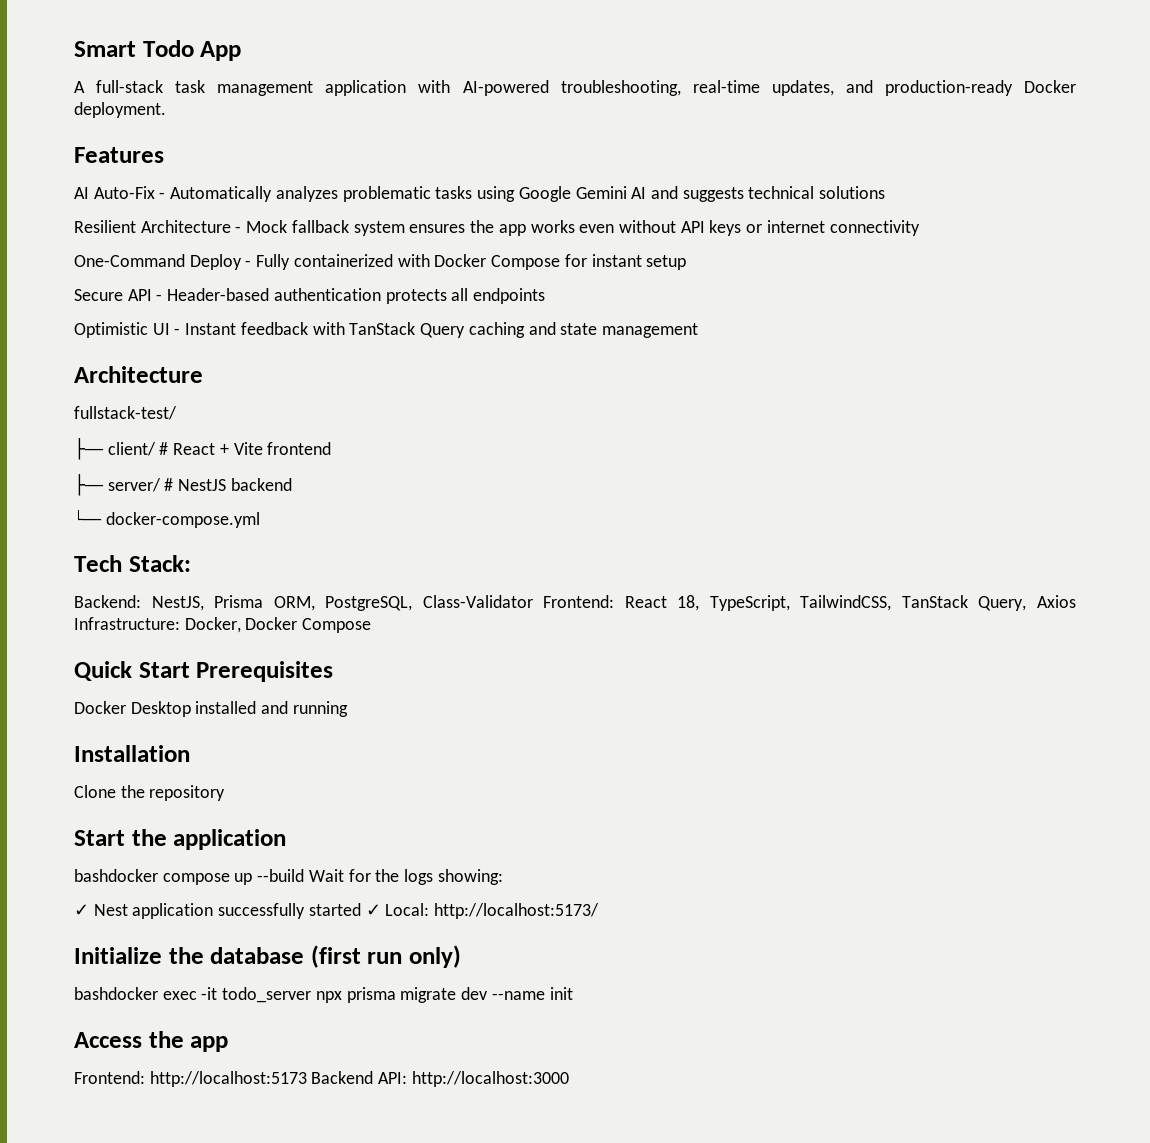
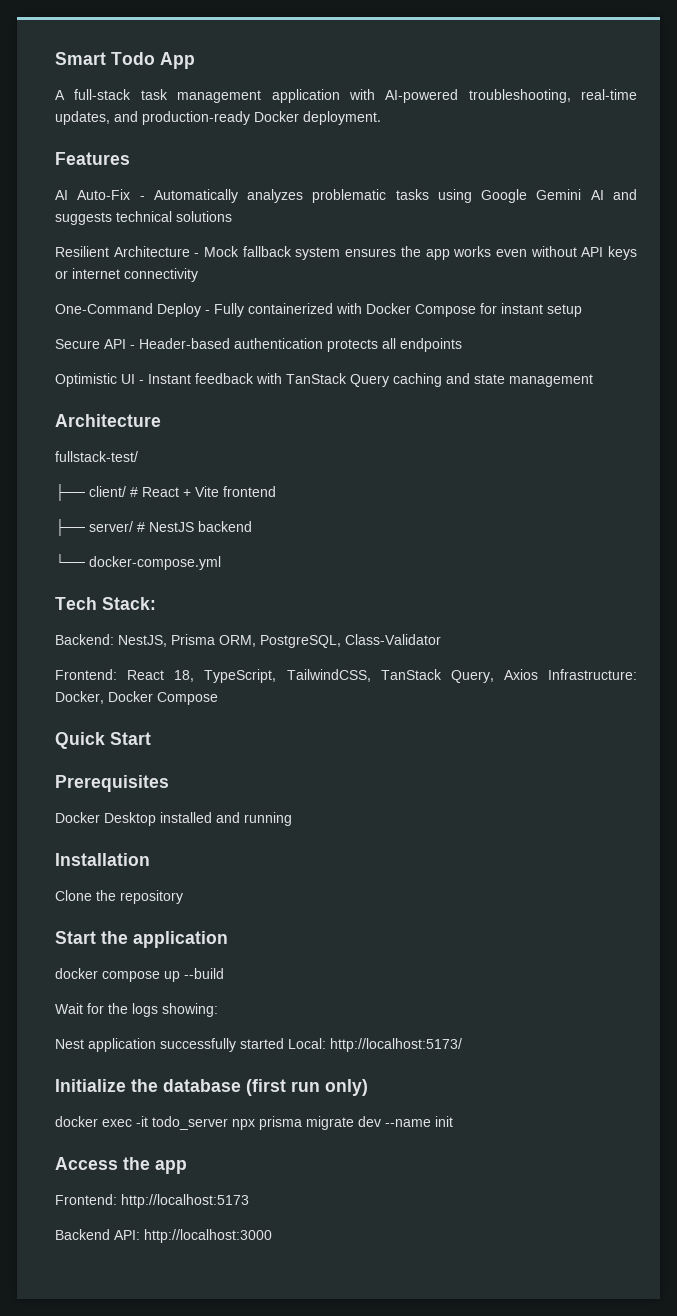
(533, 601) none -> (441, 639) //
(190, 670) none -> (151, 738) //
[74,869,158,882] bashdocker -> [55,968,98,979] docker
(305, 875) none -> (224, 973) //
[74,904,89,916] ✓ -> (218, 1010) none
[365,904,381,916] ✓ -> (284, 1043) none
[74,987,158,1000] bashdocker -> [55,1116,98,1127] docker
(307, 1079) none -> (249, 1201) //

